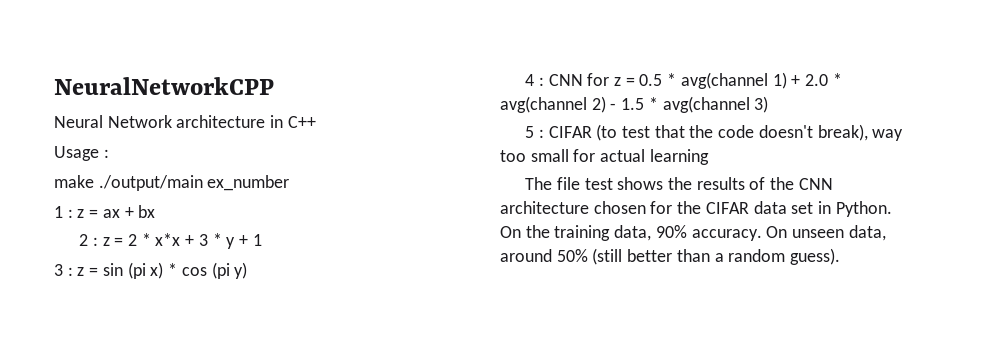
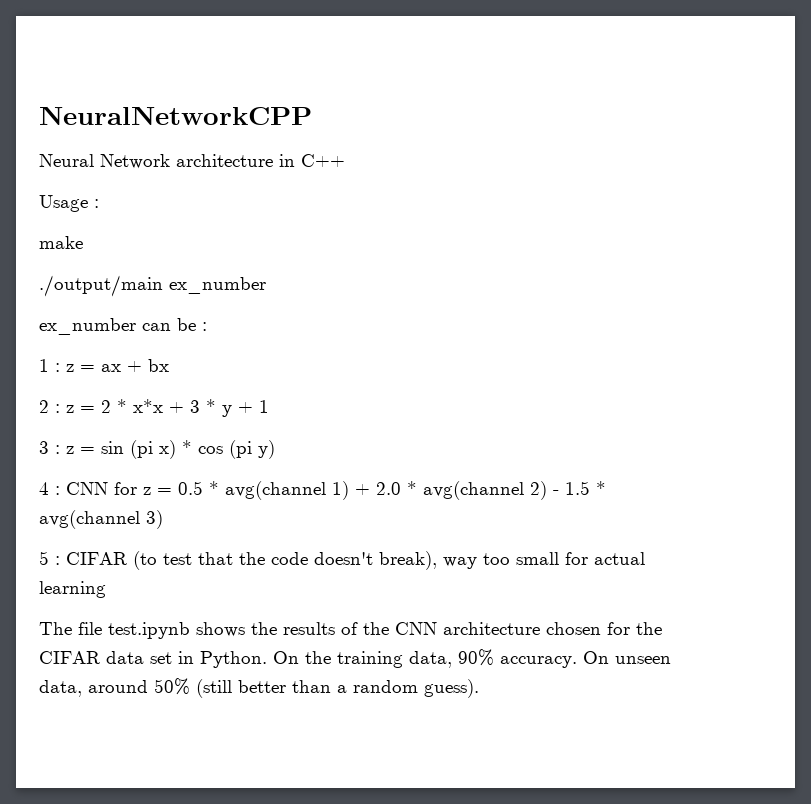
(94, 181) none -> (83, 242) //
(290, 183) none -> [39,318,207,335] // ex_number can be :
[584,178,613,190] test -> [108,622,190,639] test.ipynb

